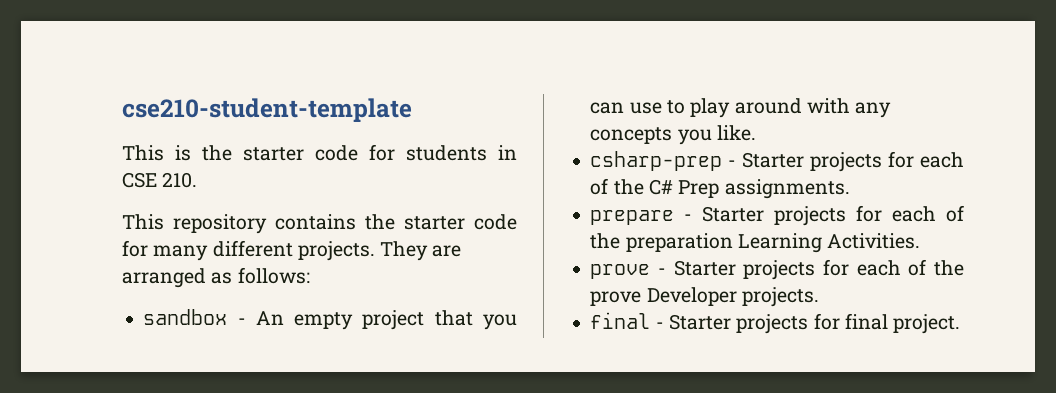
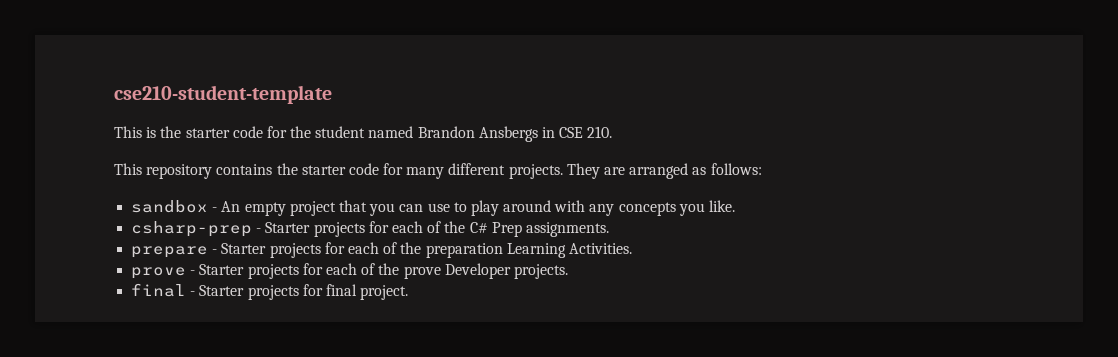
[406,145,487,161] students -> [290,126,538,142] the student named Brandon Ansbergs

